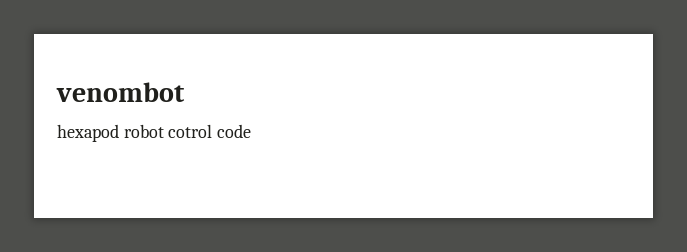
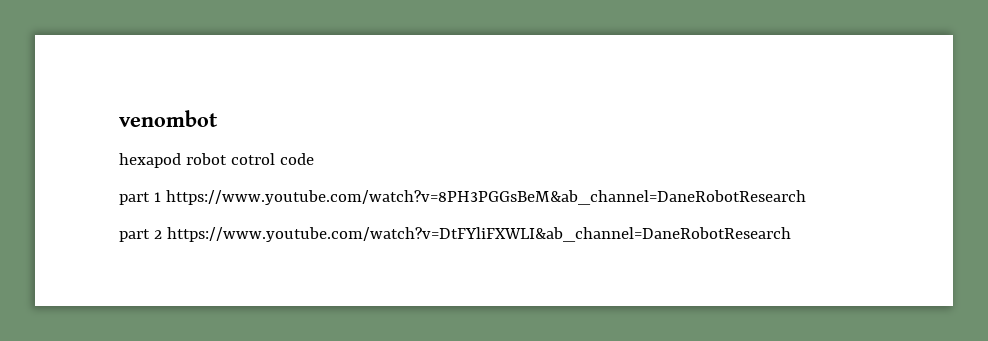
(252, 131) none -> [119,190,806,205] [119,227,791,242] // part 1 https://www.youtube.com/watch?v=8PH3PGGsBeM&ab_channel=DaneRobotResearch // part 2 https://www.youtube.com/watch?v=DtFYliFXWLI&ab_channel=DaneRobotResearch

